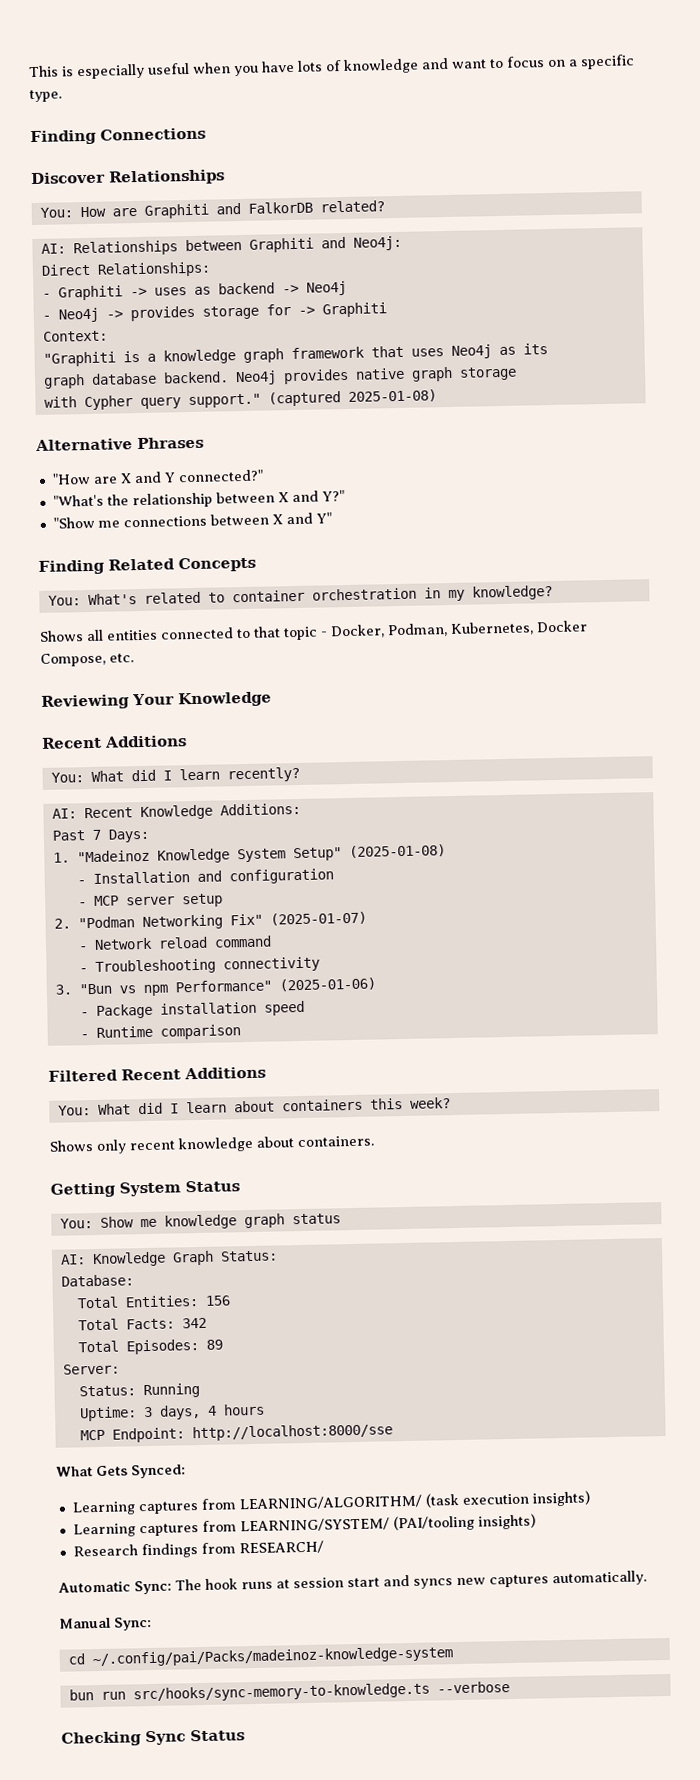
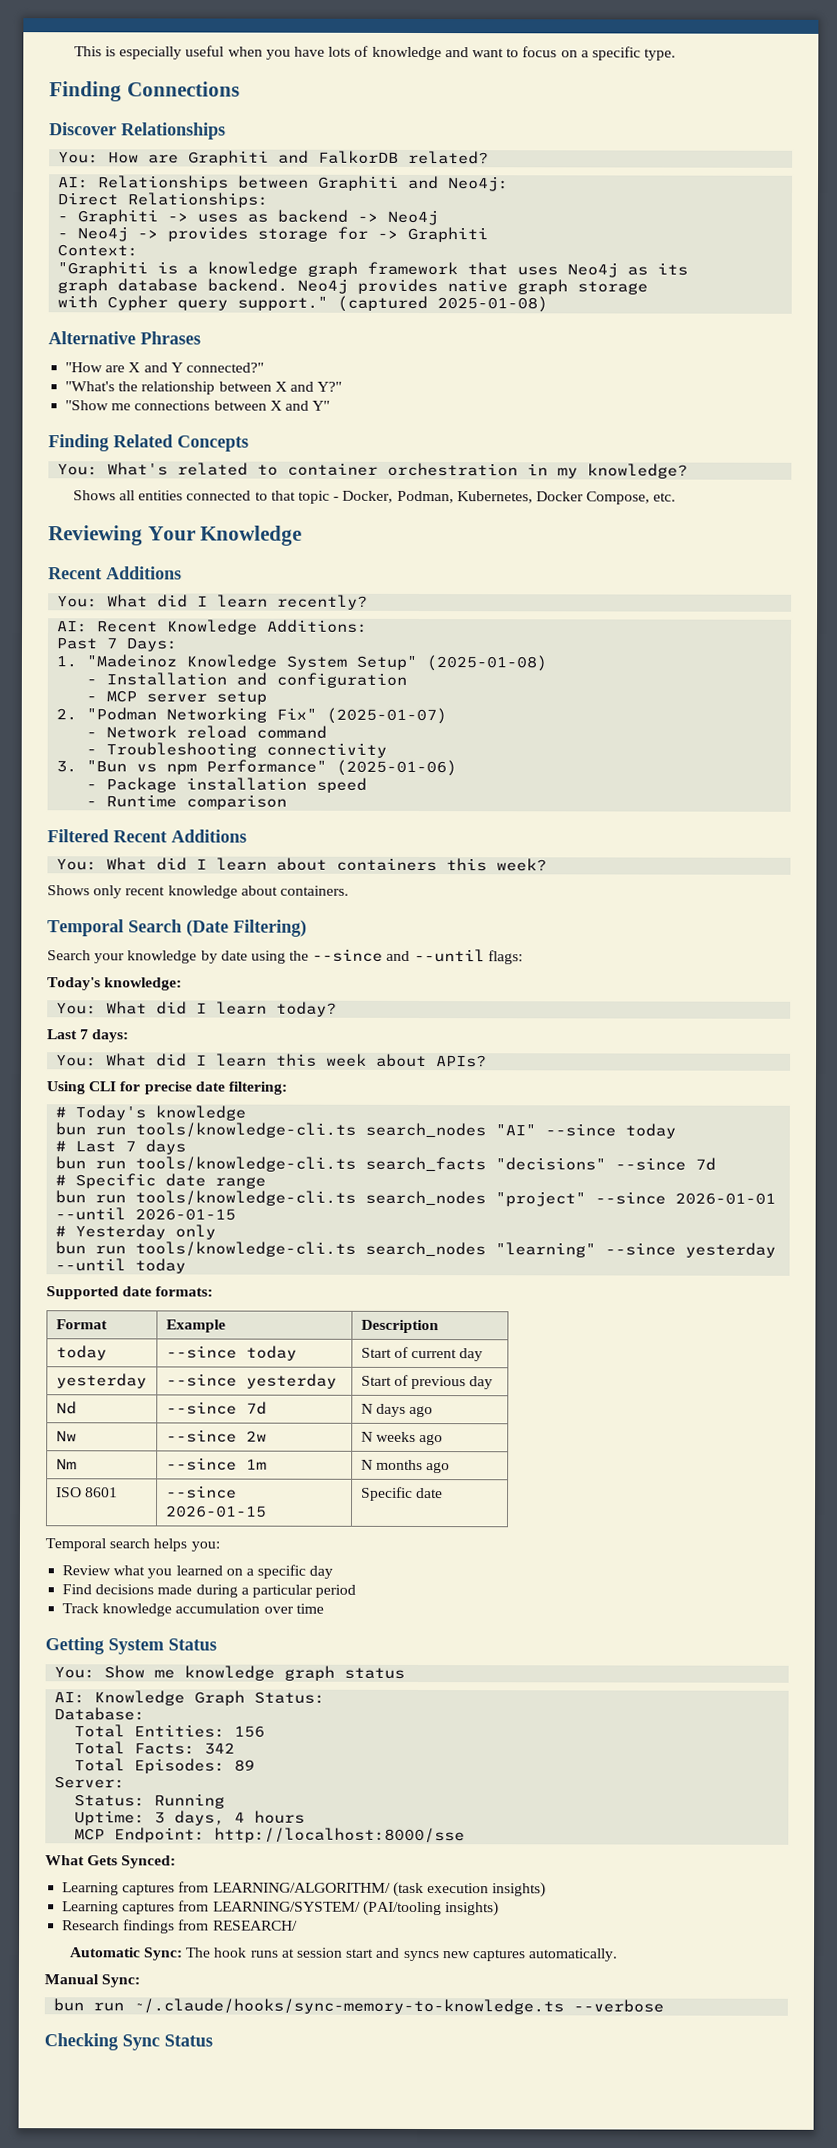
(374, 1141) none -> [47,919,307,937] [47,948,523,965] [47,977,183,991] [56,1001,338,1017] [47,1029,130,1043] [56,1053,488,1068] [46,1081,287,1095] [55,1105,247,1121] [55,1122,677,1139] [55,1139,187,1155] [55,1156,717,1172] [55,1173,267,1189] [55,1190,777,1207] [55,1207,237,1221] [55,1224,217,1240] [55,1241,777,1258] [55,1258,187,1274] [46,1286,214,1300] [55,1319,108,1330] [165,1319,226,1333] [360,1319,439,1334] [55,1345,107,1361] [165,1345,297,1361] [360,1346,484,1362] [55,1373,147,1389] [165,1373,337,1389] [360,1374,494,1390] [55,1401,77,1415] [165,1401,267,1415] [360,1403,433,1418] [55,1430,77,1442] [165,1429,267,1443] [360,1431,443,1446] [55,1458,77,1470] [165,1457,267,1471] [360,1459,450,1474] [55,1487,118,1498] [165,1485,237,1499] [164,1505,267,1518] [360,1486,443,1501] [45,1538,220,1552] [62,1564,334,1579] [62,1584,357,1598] [62,1603,324,1617] // Temporal Search (Date Filtering) // Search your knowledge by date using the --since and --until flags: // Today's knowledge: // You: What did I learn today? // Last 7 days: // You: What did I learn this week about APIs? // Using CLI for precise date filtering: // # Today's knowledge // bun run tools/knowledge-cli.ts search_nodes "AI" --since today // # Last 7 days // bun run tools/knowledge-cli.ts search_facts "decisions" --since 7d // # Specific date range // bun run tools/knowledge-cli.ts search_nodes "project" --since 2026-01-01 --until 2026-01-15 // # Yesterday only // bun run tools/knowledge-cli.ts search_nodes "learning" --since yesterday --until today // Supported date formats: // Format | Example | Description // today | --since today | Start of current day // yesterday | --since yesterday | Start of previous day // Nd | --since 7d | N days ago // Nw | --since 2w | N weeks ago // Nm | --since 1m | N months ago // ISO 8601 | --since 2026-01-15 | Specific date // Temporal search helps you: // Review what you learned on a specific day // Find decisions made during a particular period // Track knowledge accumulation over time
[67,1646,453,1668] [68,1682,430,1703] // cd ~/.config/pai/Packs/madeinoz-knowledge-system // bun run src/hooks/sync-memory-to-knowledge.ts -> [53,1998,565,2015] // bun run ~/.claude/hooks/sync-memory-to-knowledge.ts

